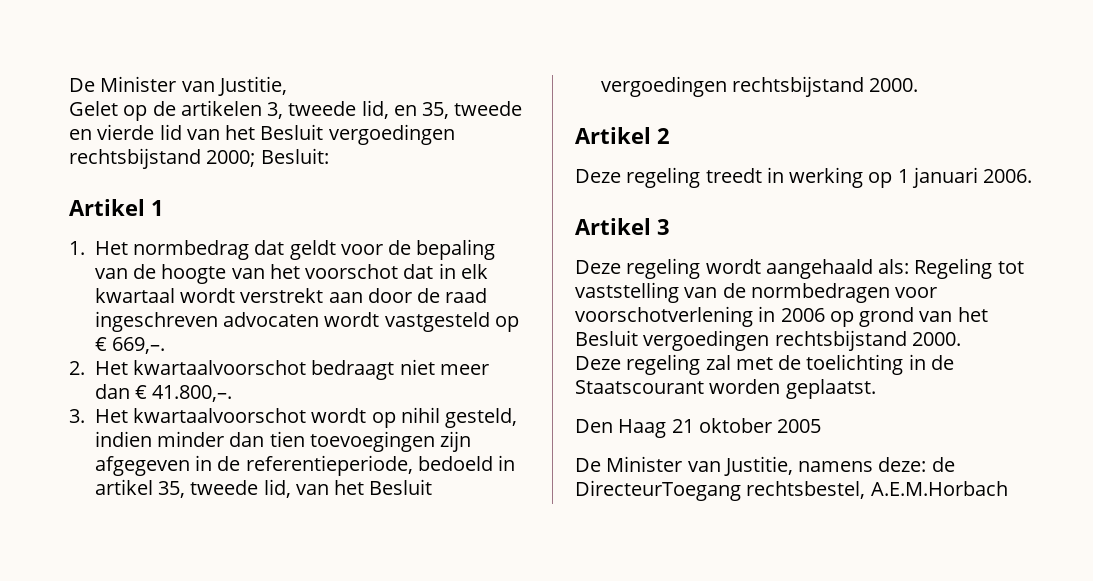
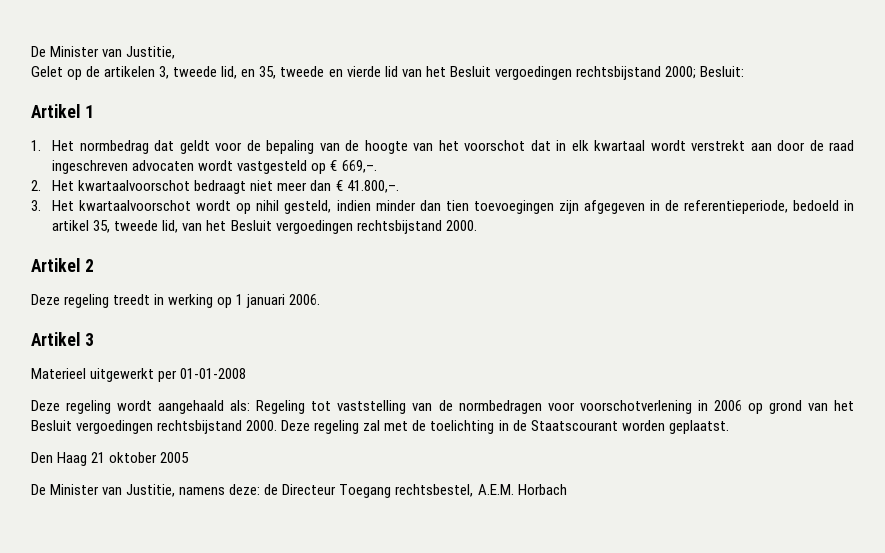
(670, 227) none -> [31,368,247,382] // Materieel uitgewerkt per 01-01-2008
(961, 339) // -> (278, 425) none
[575,480,1008,501] DirecteurToegang rechtsbestel, A.E.M.Horbach -> [282,484,567,498] Directeur Toegang rechtsbestel, A.E.M. Horbach

